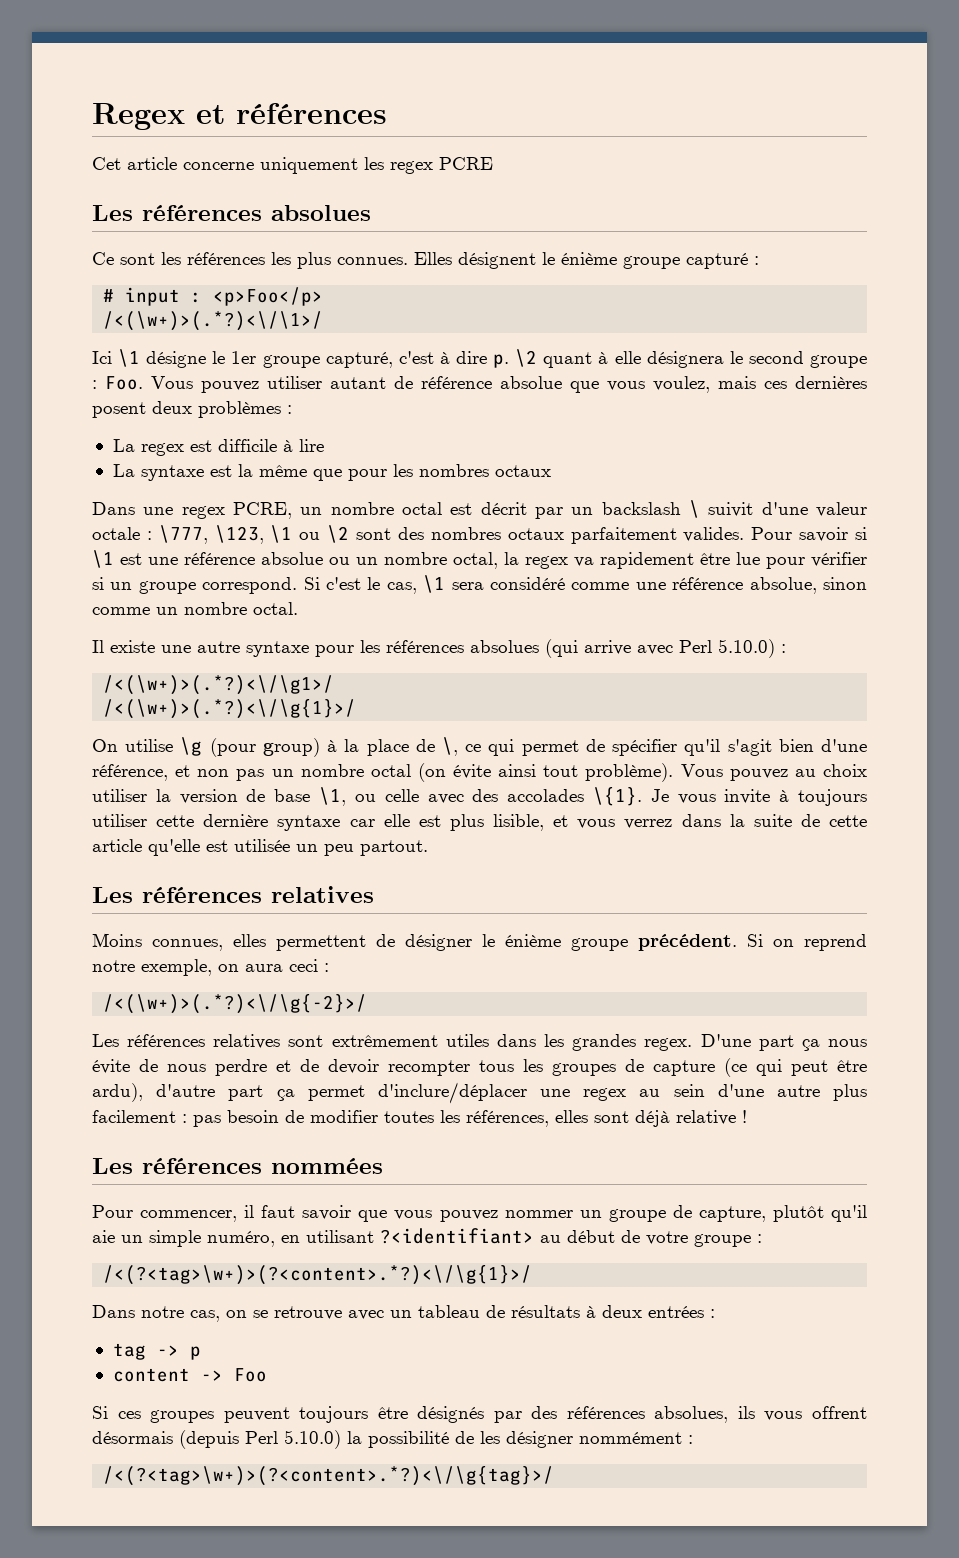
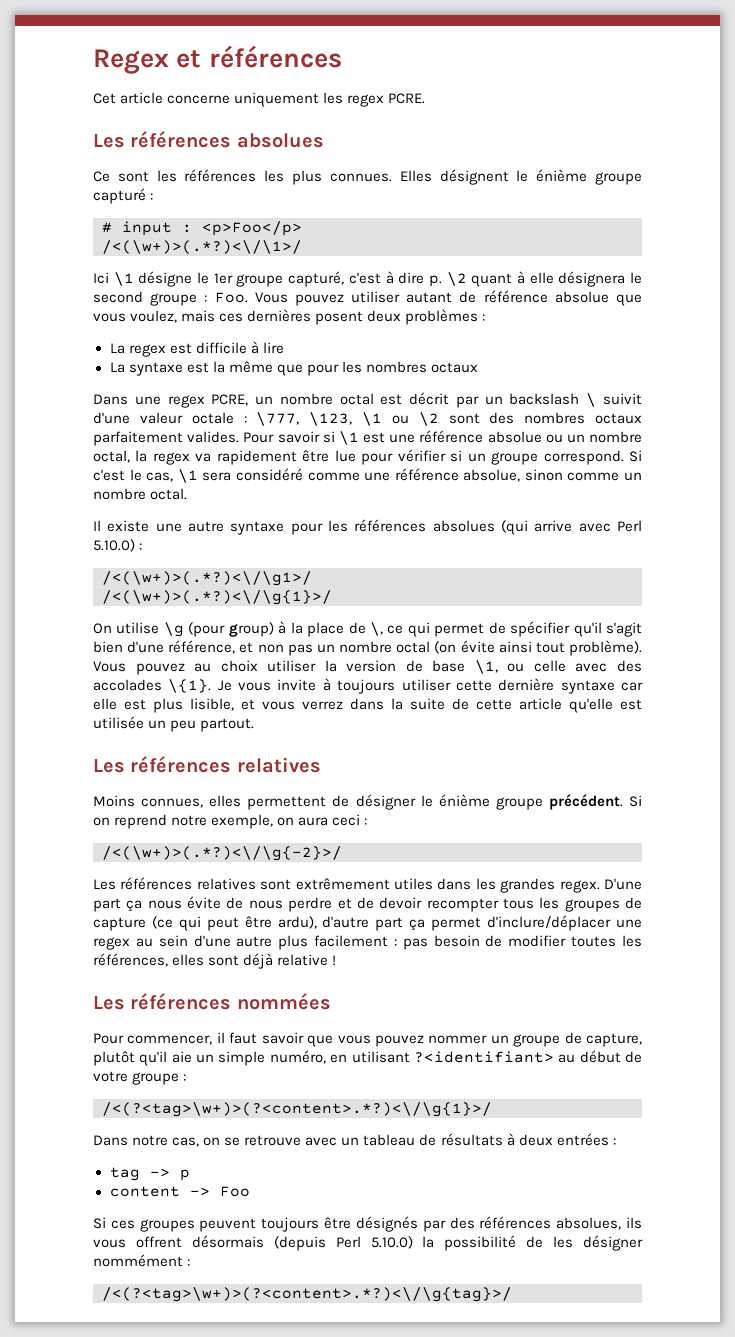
[439,157,493,170] PCRE -> [388,93,426,104] PCRE.

